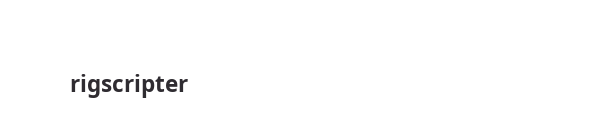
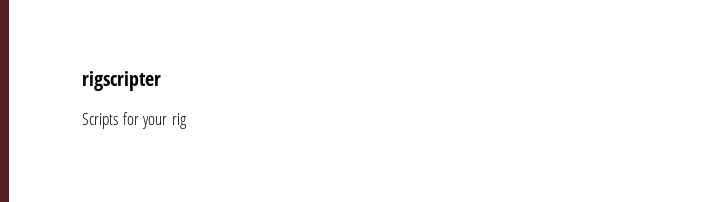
(188, 86) none -> [82,112,187,129] // Scripts for your rig

